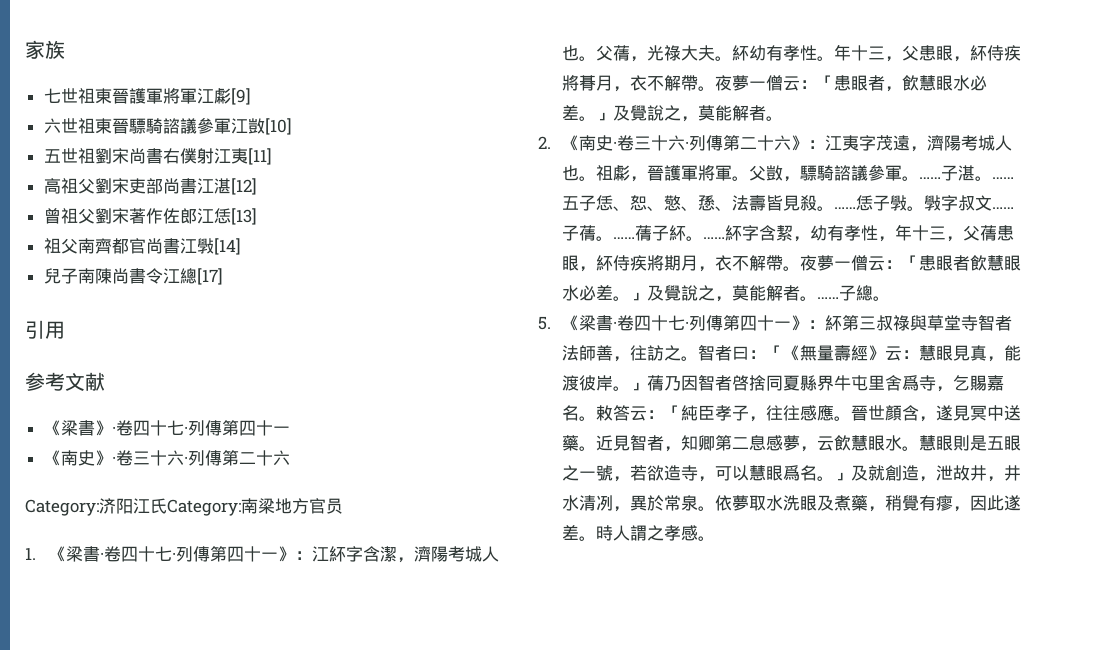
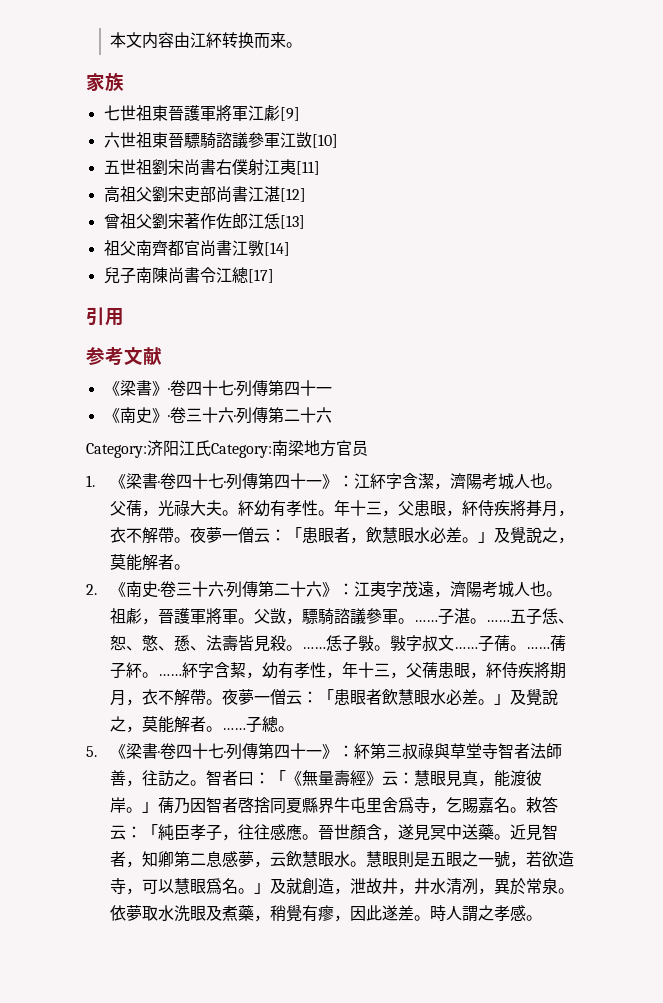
(25, 49) none -> [110,32,303,49] 本文内容由江紑转换而来。 //

